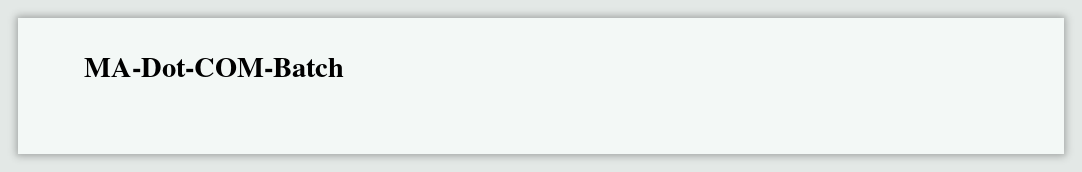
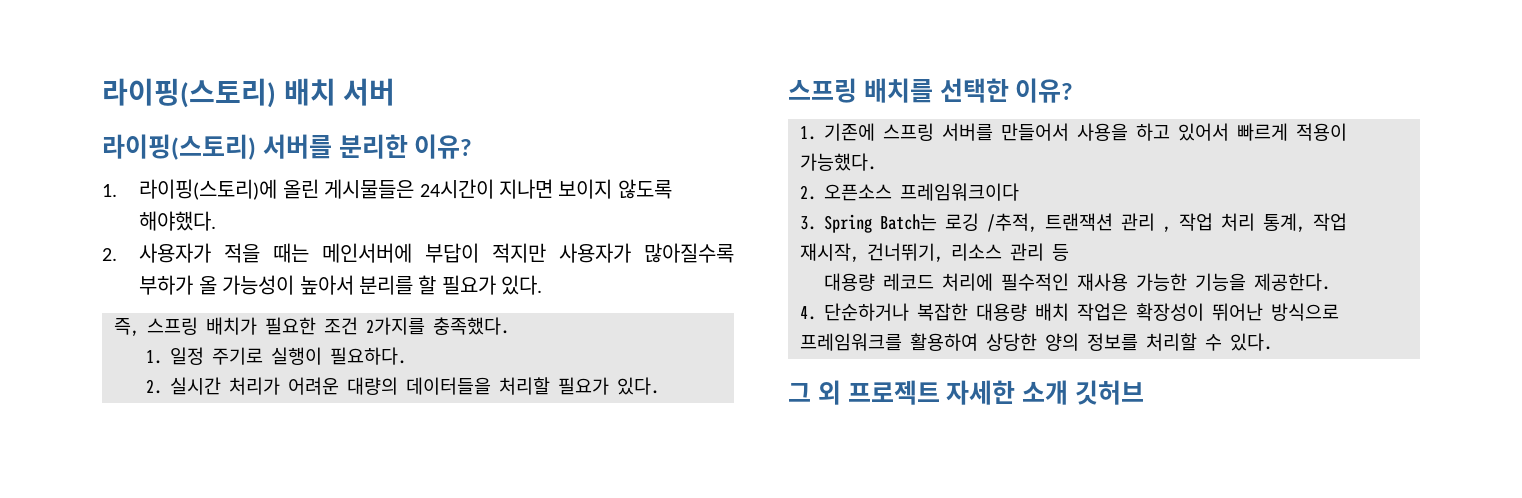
[84,58,344,77] MA-Dot-COM-Batch -> [102,78,396,108] [102,134,473,160] [102,179,672,200] [139,211,217,231] [102,243,735,263] [139,275,543,295] [114,317,509,336] [146,347,406,365] [146,377,659,395] [788,78,1074,103] [800,123,1347,141] [800,153,876,171] [800,183,1019,201] [800,213,1347,233] [800,243,1069,262] [824,273,1330,291] [800,303,1339,321] [800,333,1272,351] [788,380,1144,405] 라이핑(스토리) 배치 서버 // 라이핑(스토리) 서버를 분리한 이유? // 1. 라이핑(스토리)에 올린 게시물들은 24시간이 지나면 보이지 않도록 해야했다. // 2. 사용자가 적을 때는 메인서버에 부답이 적지만 사용자가 많아질수록 부하가 올 가능성이 높아서 분리를 할 필요가 있다. // 즉, 스프링 배치가 필요한 조건 2가지를 충족했다. // 1. 일정 주기로 실행이 필요하다. // 2. 실시간 처리가 어려운 대량의 데이터들을 처리할 필요가 있다. // 스프링 배치를 선택한 이유? // 1. 기존에 스프링 서버를 만들어서 사용을 하고 있어서 빠르게 적용이 가능했다. // 2. 오픈소스 프레임워크이다 // 3. Spring Batch는 로깅 /추적, 트랜잭션 관리 , 작업 처리 통계, 작업 재시작, 건너뛰기, 리소스 관리 등 // 대용량 레코드 처리에 필수적인 재사용 가능한 기능을 제공한다. // 4. 단순하거나 복잡한 대용량 배치 작업은 확장성이 뛰어난 방식으로 프레임워크를 활용하여 상당한 양의 정보를 처리할 수 있다. // 그 외 프로젝트 자세한 소개 깃허브

